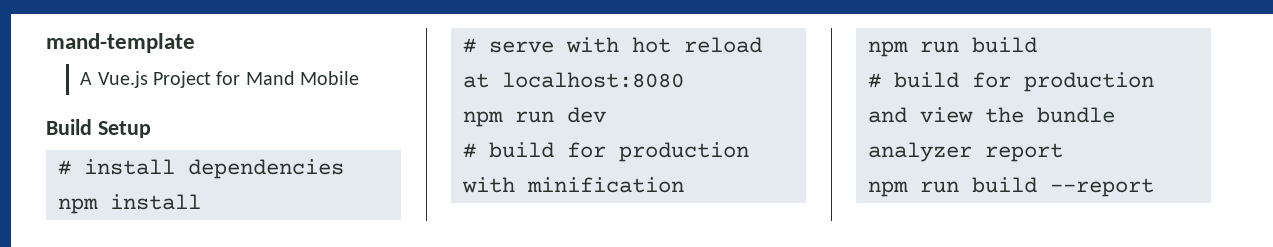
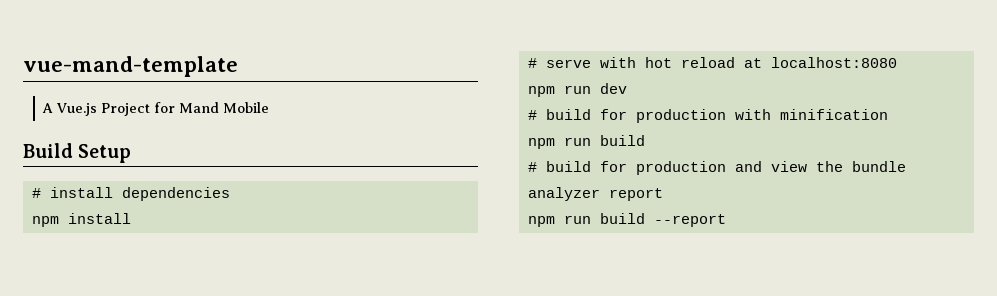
[46,33,195,53] mand-template -> [23,56,238,77] vue-mand-template

